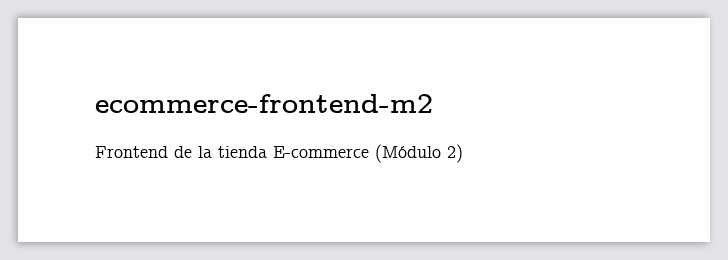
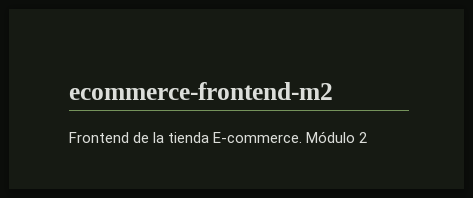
[273,144,463,163] E-commerce (Módulo 2) -> [213,131,368,143] E-commerce. Módulo 2

